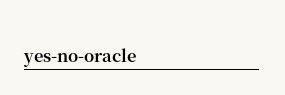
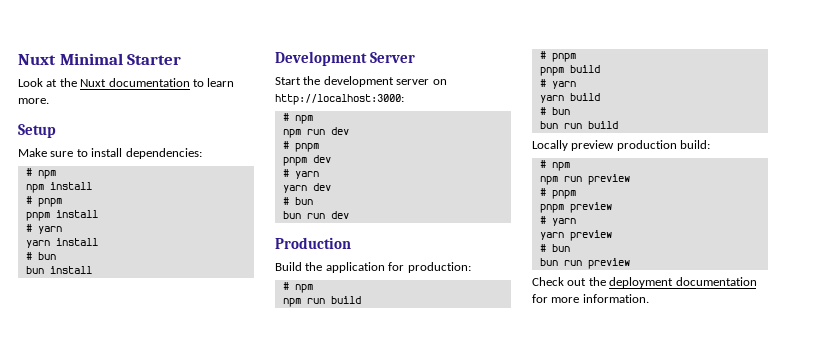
[23,48,136,67] yes-no-oracle -> [18,53,182,65] [18,78,235,87] [18,98,49,104] [18,124,56,138] [18,148,202,159] [25,168,56,179] [25,182,92,193] [25,196,62,207] [25,210,98,221] [25,224,62,234] [25,238,98,248] [25,252,56,260] [25,266,92,274] [275,51,416,66] [275,76,447,87] [275,94,404,105] [282,113,313,124] [282,127,349,138] [282,141,319,152] [282,155,331,166] [282,169,319,179] [282,183,331,193] [282,197,313,205] [282,211,349,219] [275,237,351,249] [275,262,471,273] [282,282,313,293] [282,296,361,307] [539,51,576,62] [539,65,600,76] [539,79,576,89] [539,93,600,103] [539,107,570,115] [539,121,618,129] [532,140,711,151] [539,160,570,171] [539,174,630,185] [539,188,576,199] [539,202,612,213] [539,216,576,226] [539,230,612,241] [539,244,570,252] [539,258,630,269] [532,277,757,288] [532,294,649,303] Nuxt Minimal Starter // Look at the Nuxt documentation to learn more. // Setup // Make sure to install dependencies: // # npm // npm install // # pnpm // pnpm install // # yarn // yarn install // # bun // bun install // Development Server // Start the development server on http://localhost:3000: // # npm // npm run dev // # pnpm // pnpm dev // # yarn // yarn dev // # bun // bun run dev // Production // Build the application for production: // # npm // npm run build // # pnpm // pnpm build // # yarn // yarn build // # bun // bun run build // Locally preview production build: // # npm // npm run preview // # pnpm // pnpm preview // # yarn // yarn preview // # bun // bun run preview // Check out the deployment documentation for more information.

